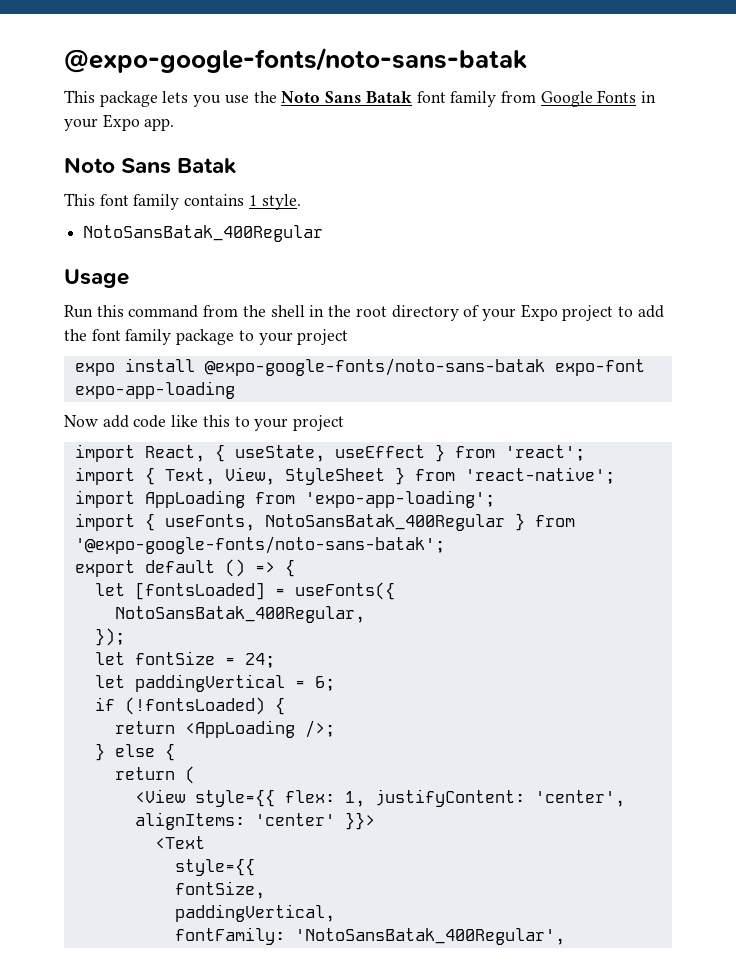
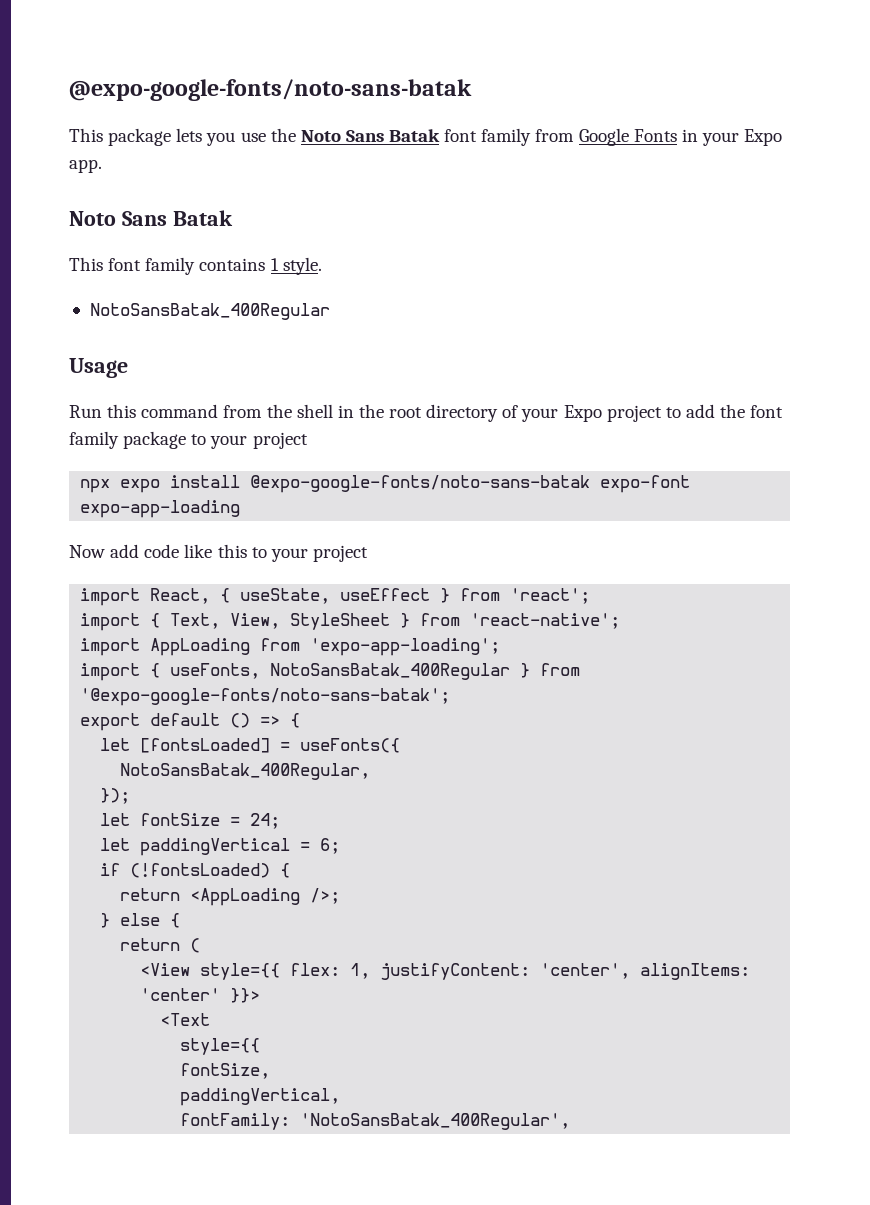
(349, 337) none -> [80,479,111,493] npx

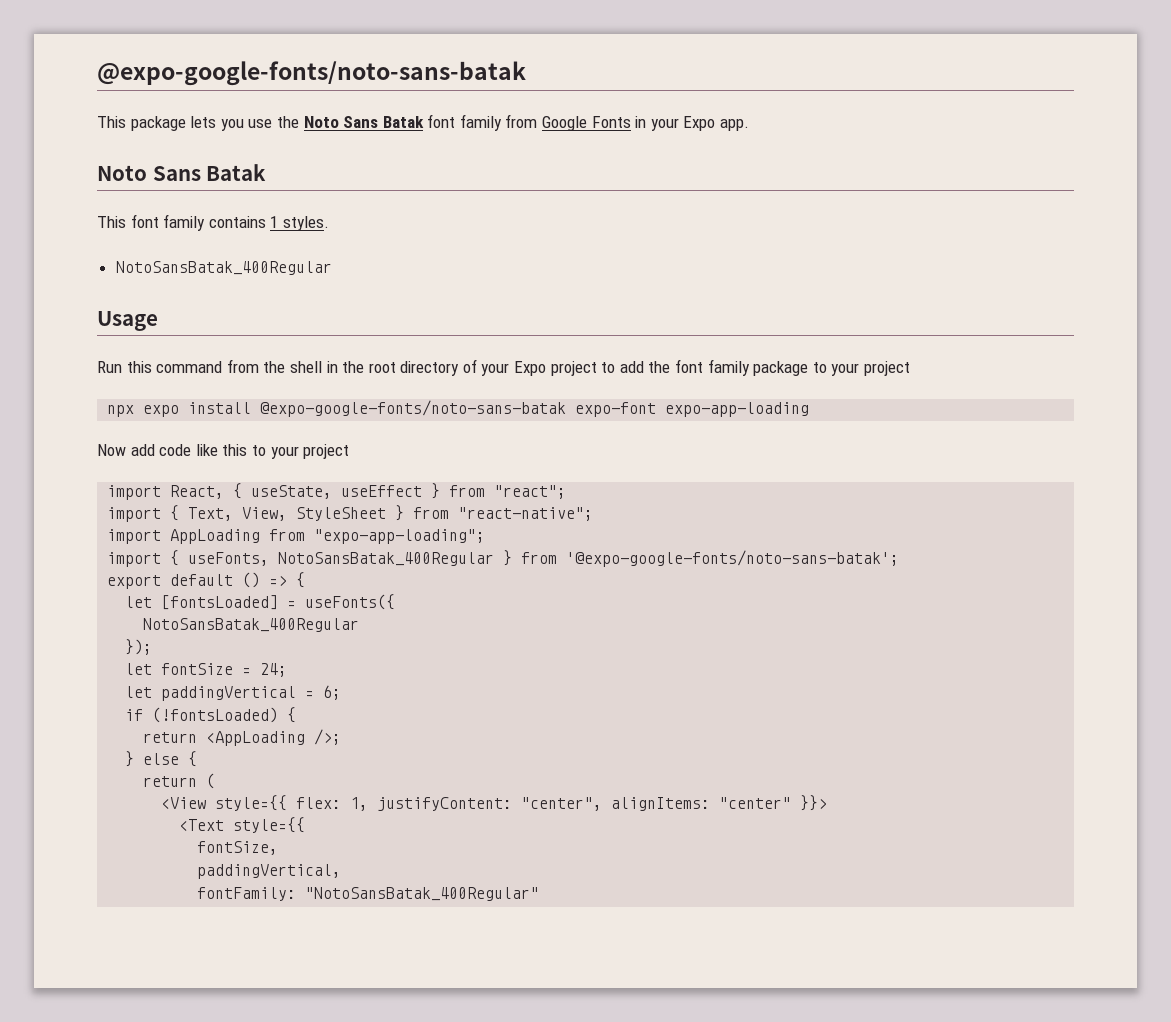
[282,257,322,275] style. -> [282,216,329,231] styles.
[510,588,591,604] 'react'; -> [494,485,567,499] "react";
[470,613,621,629] 'react-native'; -> [458,507,594,521] "react-native";
[310,638,501,656] 'expo-app-loading'; -> [314,529,486,544] "expo-app-loading";
[120,763,371,780] NotoSansBatak_400Regular, -> [143,618,360,632] NotoSansBatak_400Regular
[540,963,751,980] [140,988,221,1001] 'center', alignItems: 'center' -> [521,797,792,811] "center", alignItems: "center"
(211, 1019) // -> (225, 825) none
[300,1113,571,1130] 'NotoSansBatak_400Regular', -> [305,887,540,901] "NotoSansBatak_400Regular"

